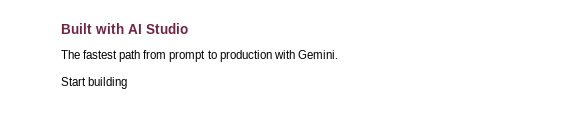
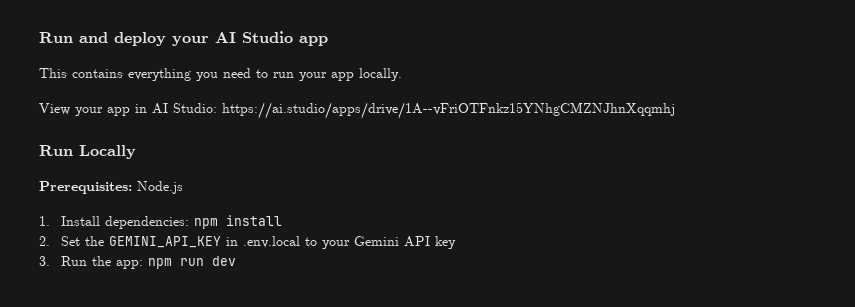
[61,23,188,34] [61,50,338,62] [61,77,128,89] Built with AI Studio // The fastest path from prompt to production with Gemini. // Start building -> [39,31,328,46] [39,68,402,81] [39,102,675,119] [39,145,136,159] [39,181,183,194] [39,215,283,229] [39,236,457,249] [39,256,237,269] Run and deploy your AI Studio app // This contains everything you need to run your app locally. // View your app in AI Studio: https://ai.studio/apps/drive/1A--vFriOTFnkz15YNhgCMZNJhnXqqmhj // Run Locally // Prerequisites: Node.js // 1. Install dependencies: npm install // 2. Set the GEMINI_API_KEY in .env.local to your Gemini API key // 3. Run the app: npm run dev

